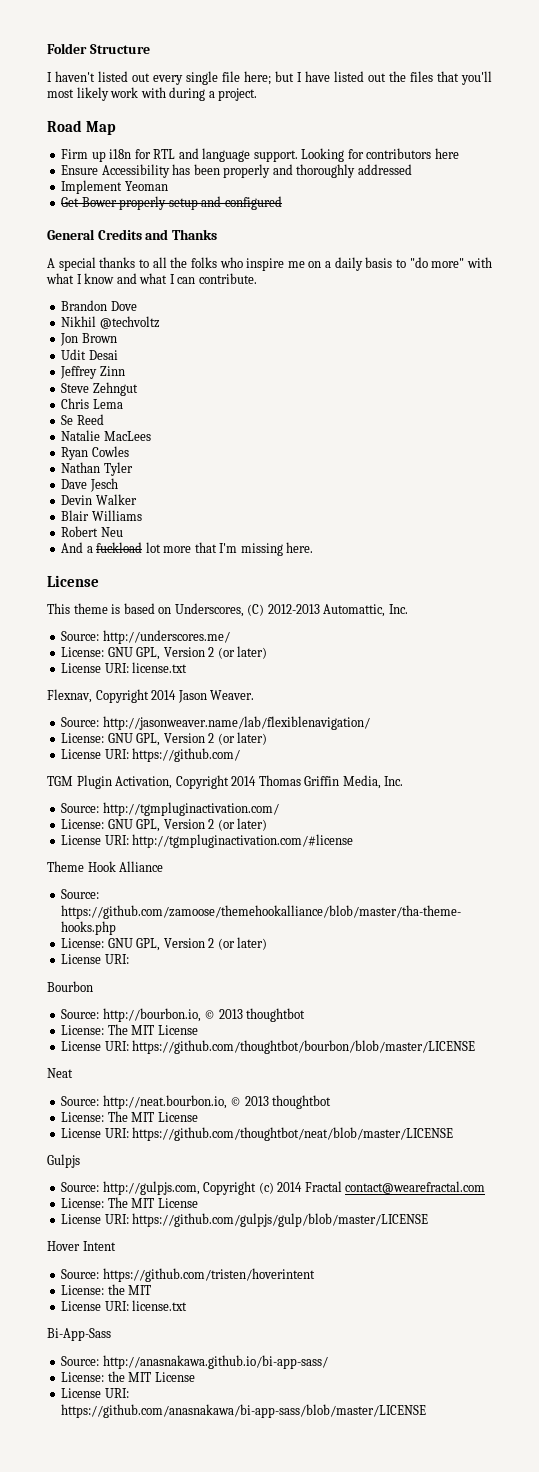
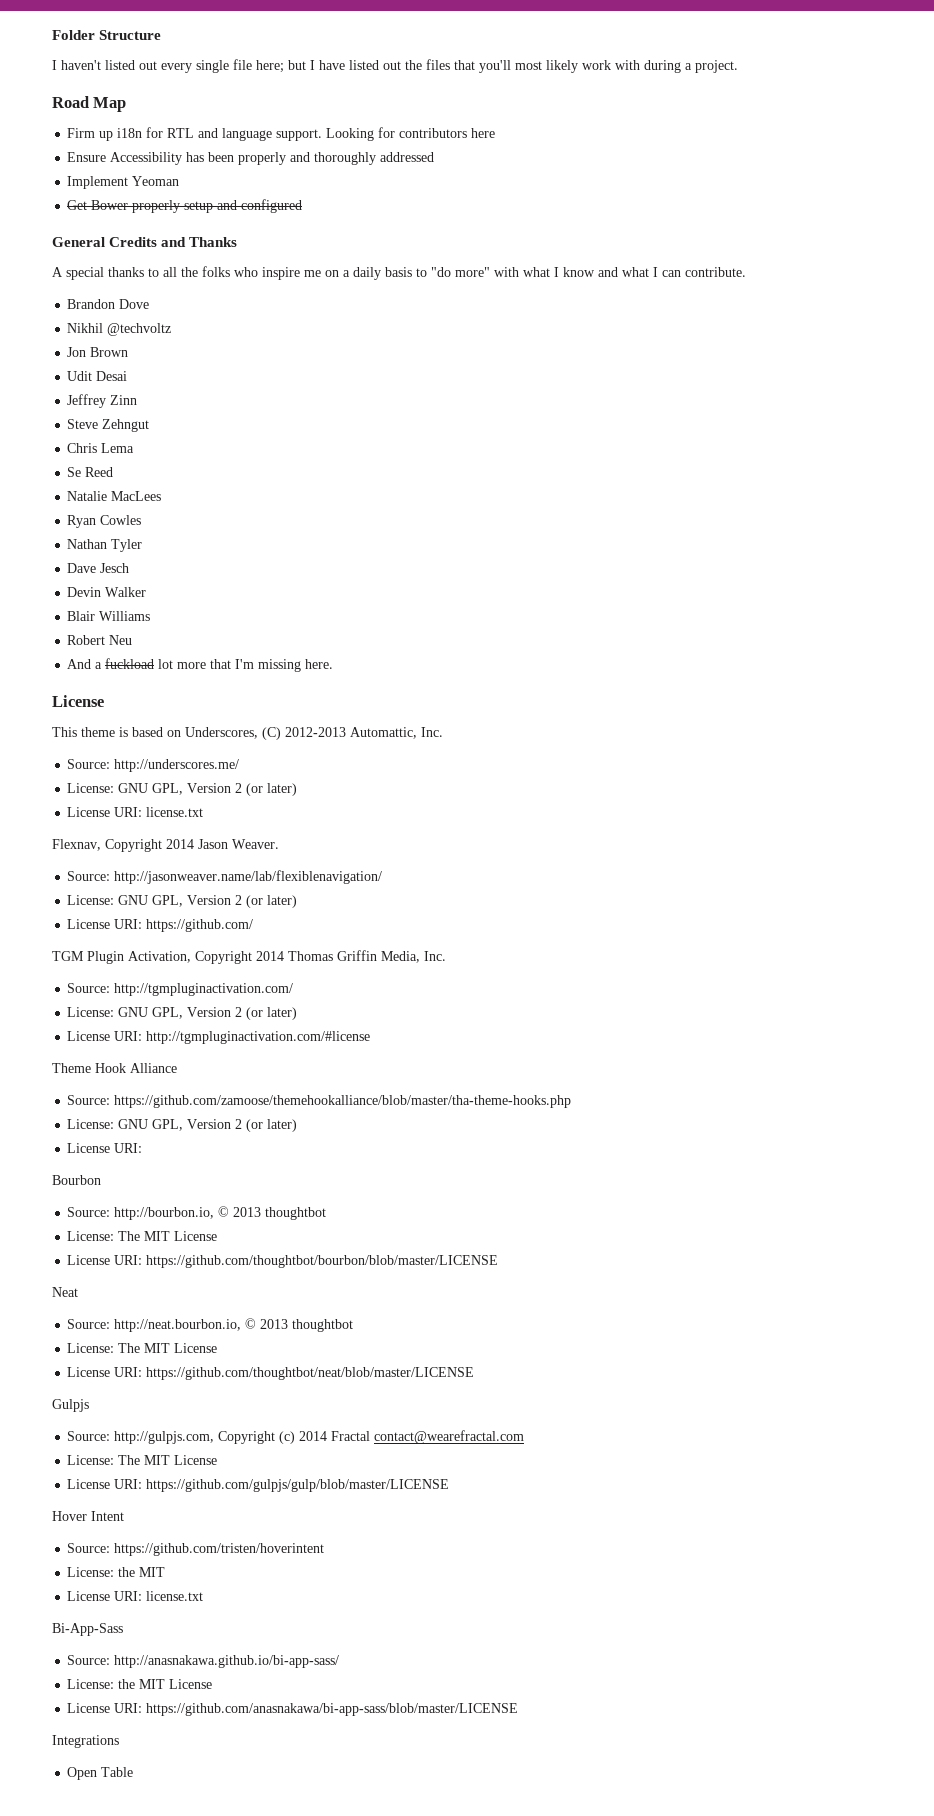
(427, 1411) none -> [52,1735,119,1748] [67,1767,134,1780] // Integrations // Open Table

